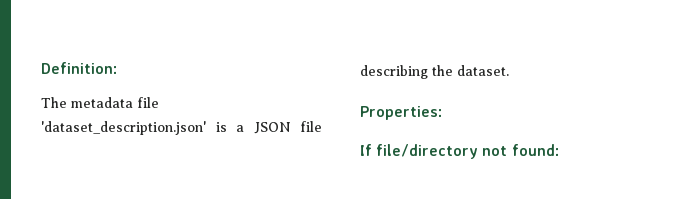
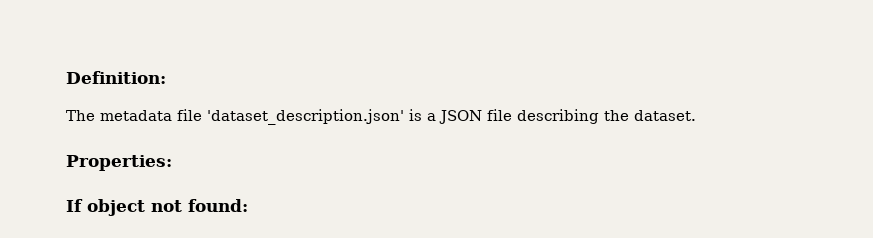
[376,144,479,159] file/directory -> [87,199,145,216] object

